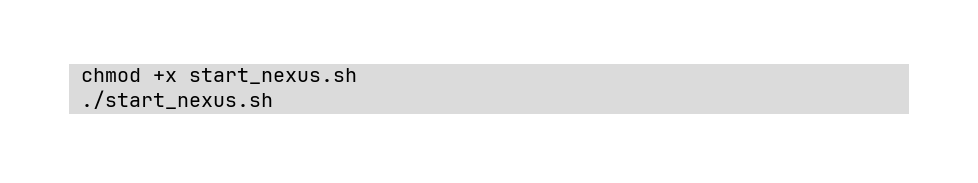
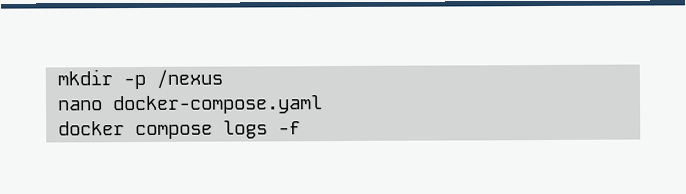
[81,68,358,84] [81,90,274,109] chmod +x start_nexus.sh // ./start_nexus.sh -> [56,69,223,90] [57,95,323,115] [57,120,301,140] mkdir -p /nexus // nano docker-compose.yaml // docker compose logs -f

